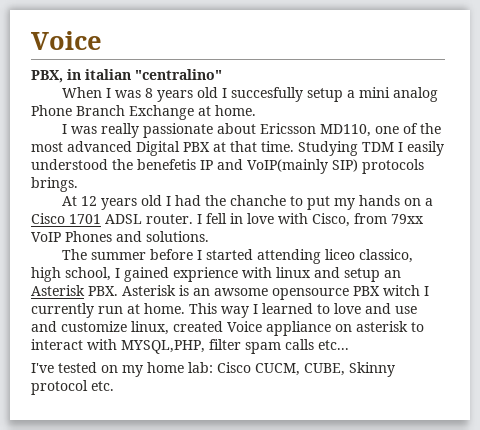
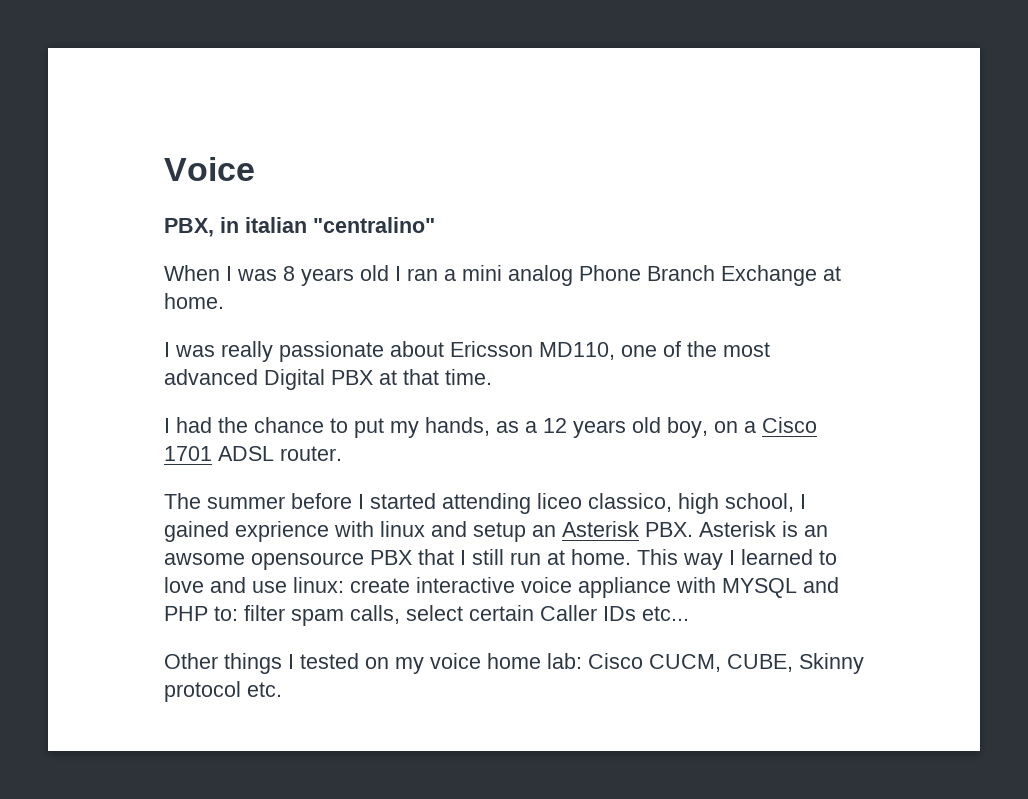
[231,87,344,102] succesfully setup -> [407,268,438,281] ran
[298,141,444,156] [31,159,424,174] [31,177,78,192] [62,195,401,210] Studying TDM I easily understood the benefetis IP and VoIP(mainly SIP) protocols brings. // At 12 years old I had the chanche to put my hands -> [164,417,708,438] // I had the chance to put my hands, as a 12 years old boy,
[197,213,424,227] [31,231,209,242] I fell in love with Cisco, from 79xx VoIP Phones and solutions. -> (342, 453) none
[383,285,429,296] [31,303,94,318] witch I currently -> [418,549,504,565] that I still
[31,321,424,336] [31,339,349,354] [31,363,54,373] and customize linux, created Voice appliance on asterisk to interact with MYSQL,PHP, filter spam calls etc... // I've -> [293,577,839,598] [164,605,689,626] [164,653,294,674] linux: create interactive voice appliance with MYSQL and PHP to: filter spam calls, select certain Caller IDs etc... // Other things I
(143, 371) none -> [430,653,481,669] voice

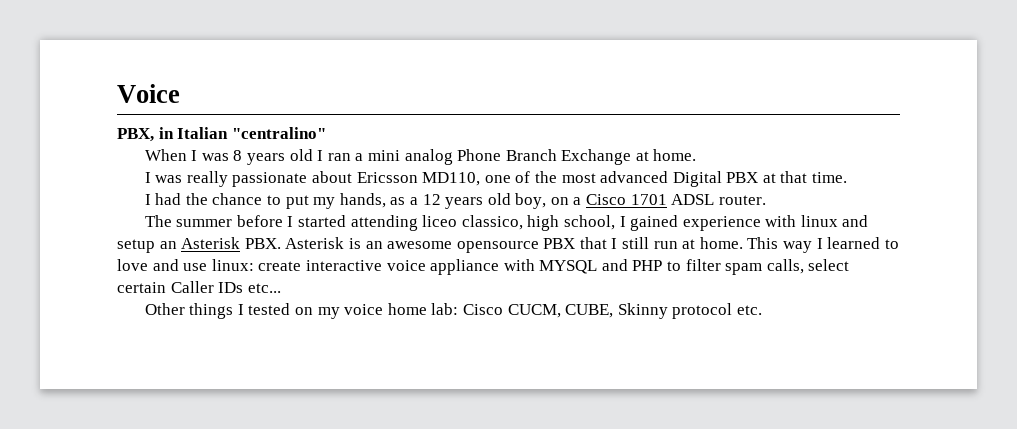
[245,217,307,233] italian -> [177,127,229,139] Italian
[235,521,329,542] exprience -> [682,216,761,231] experience
[164,553,245,565] awsome -> [387,241,453,249] awesome
[214,606,238,621] to: -> [667,261,682,271] to

